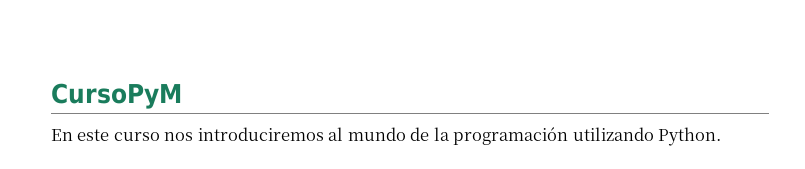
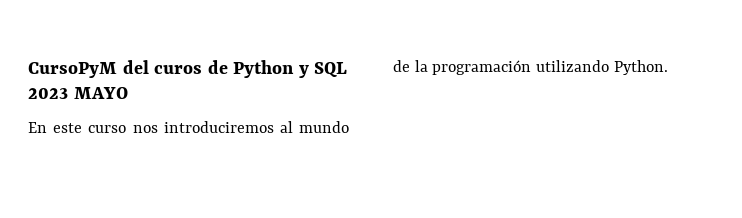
(182, 96) none -> [122,60,348,78] [28,87,128,99] del curos de Python y SQL 2023 MAYO

